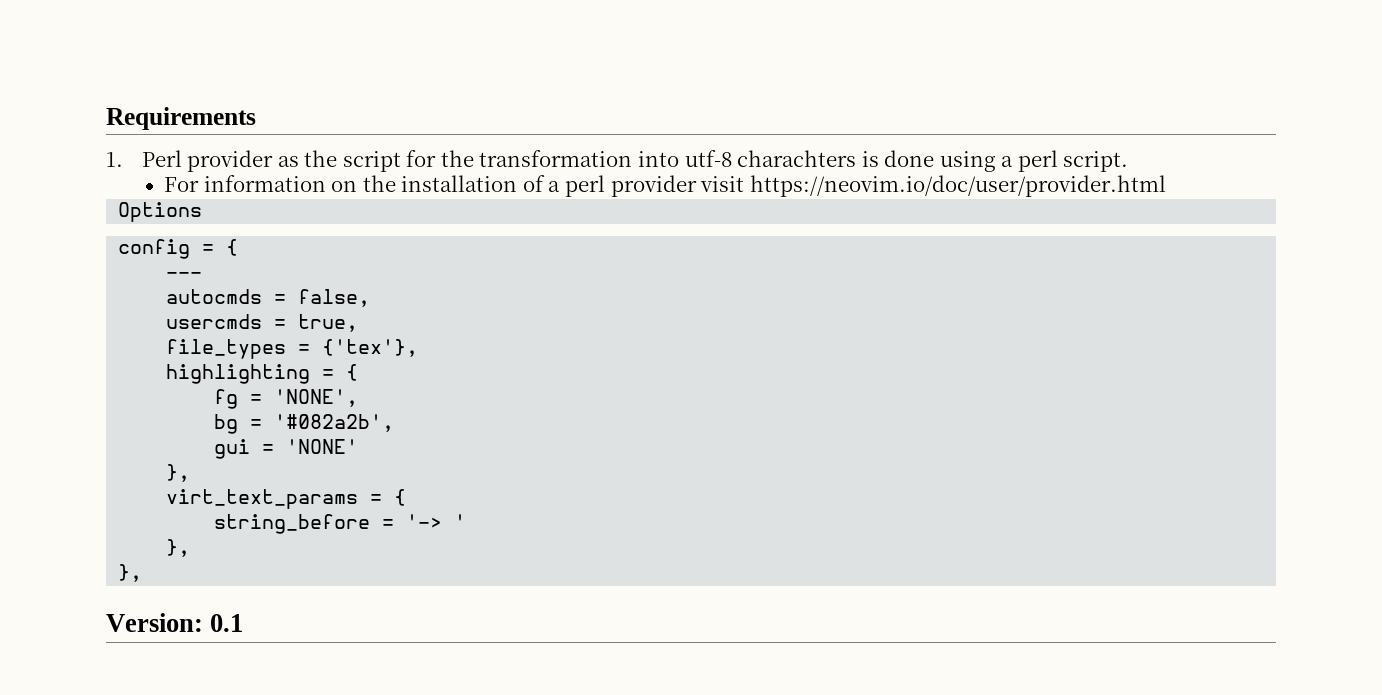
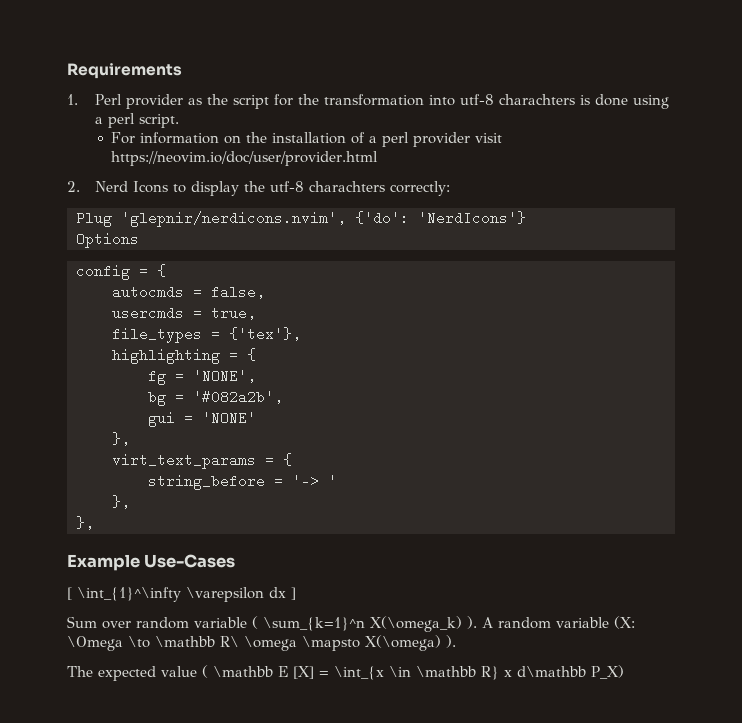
(1166, 186) none -> [67,181,450,196] [76,211,526,227] // 2. Nerd Icons to display the utf-8 charachters correctly: // Plug 'glepnir/nerdicons.nvim', {'do': 'NerdIcons'}
[166,272,203,279] // --- -> (166, 270) none
[106,613,244,632] Version: 0.1 -> [67,554,236,571] [67,587,296,602] [67,616,635,632] [67,635,456,651] [67,665,624,681] Example Use-Cases // [ \int_{1}^\infty \varepsilon dx ] // Sum over random variable ( \sum_{k=1}^n X(\omega_k) ). A random variable (X: \Omega \to \mathbb R\ \omega \mapsto X(\omega) ). // The expected value ( \mathbb E [X] = \int_{x \in \mathbb R} x d\mathbb P_X)

